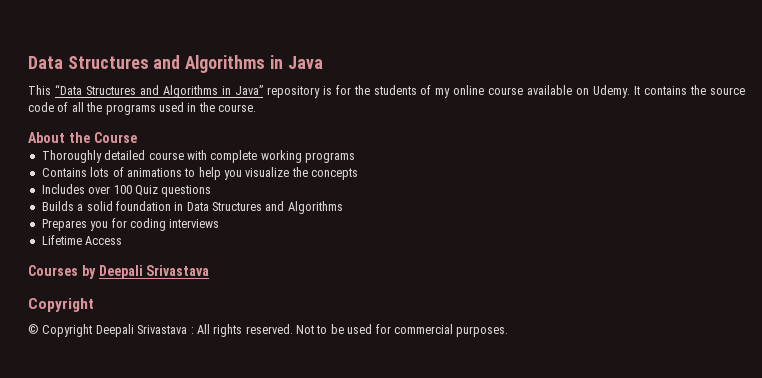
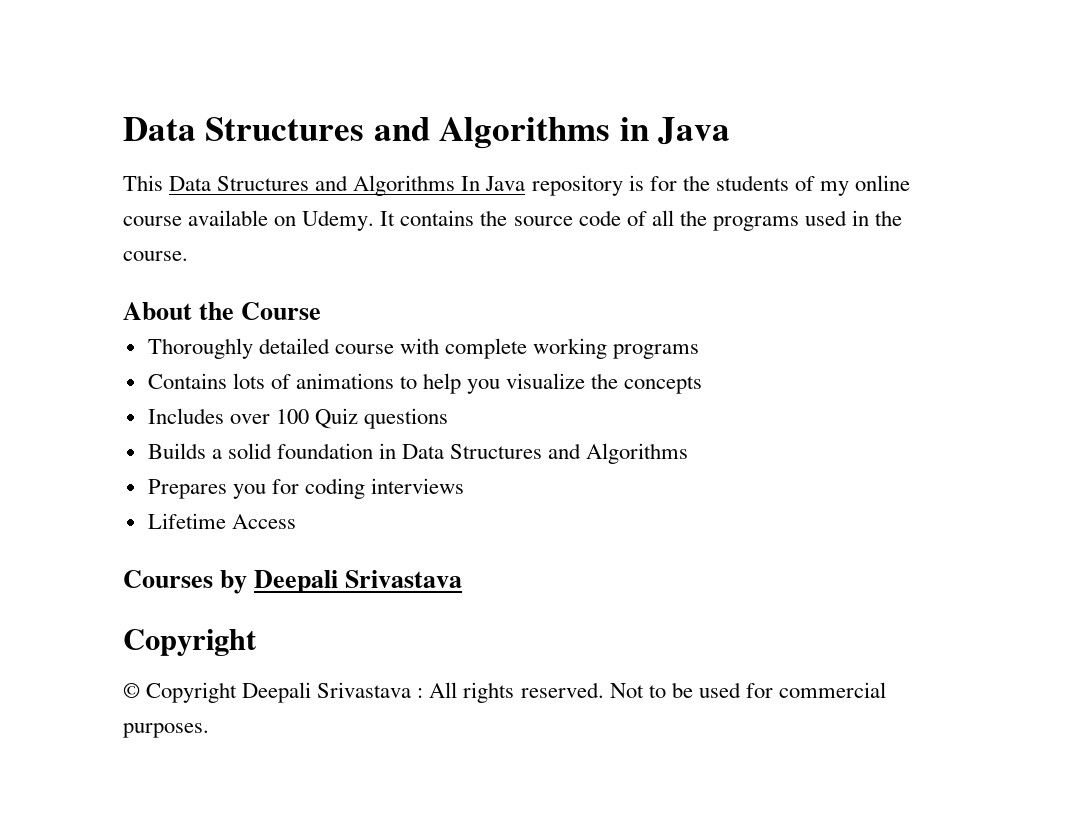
[54,84,263,98] “Data Structures and Algorithms in Java” -> [169,175,526,196] Data Structures and Algorithms In Java

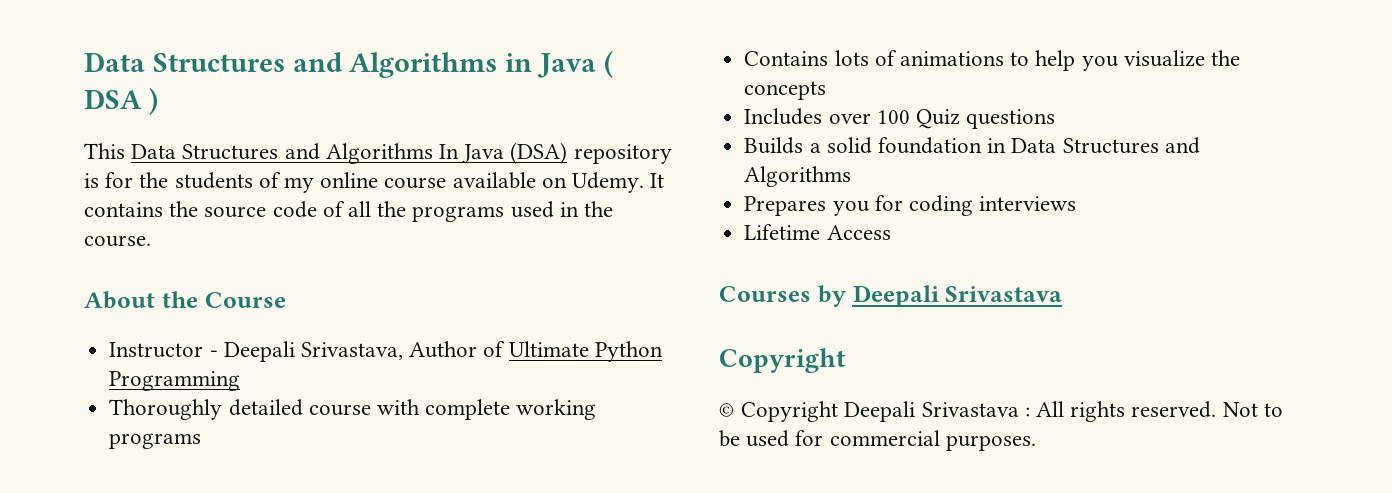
(731, 131) none -> [603,50,613,78] [84,87,158,115] ( DSA )
(526, 183) none -> [510,142,568,164] (DSA)
(322, 311) none -> [109,341,663,362] [109,371,241,391] // Instructor - Deepali Srivastava, Author of Ultimate Python Programming

